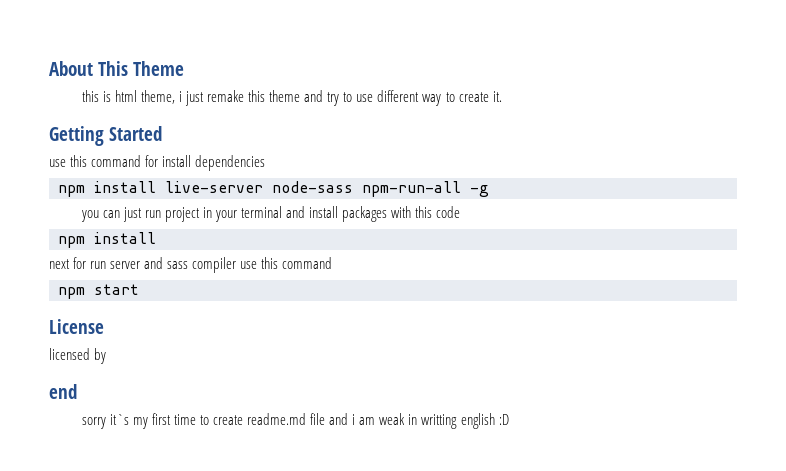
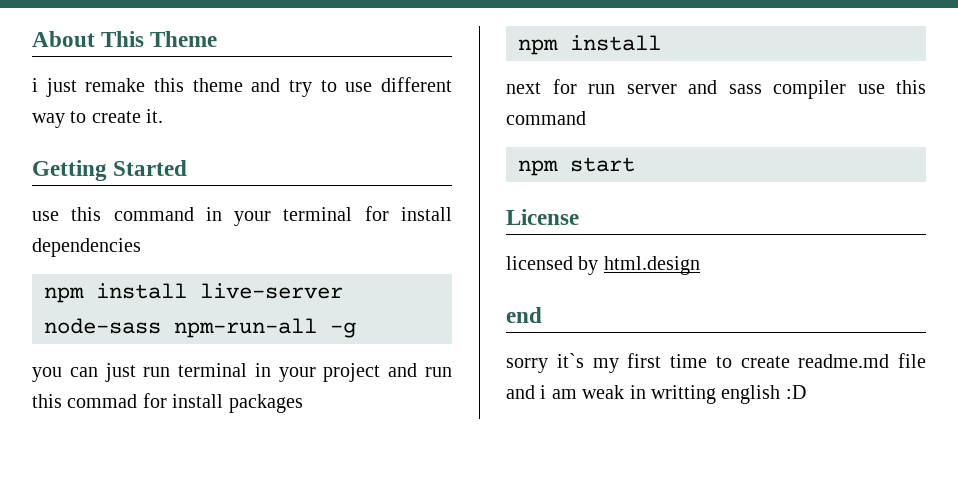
[81,90,175,104] this is html theme, -> (218, 39) none
(142, 161) none -> [205,207,353,226] in your terminal
[164,206,306,222] project in your terminal and -> [178,363,452,382] [32,393,167,408] terminal in your project and run this commad for
[391,206,461,218] with this code -> (303, 403) none
(107, 356) none -> [603,256,700,275] html.design

